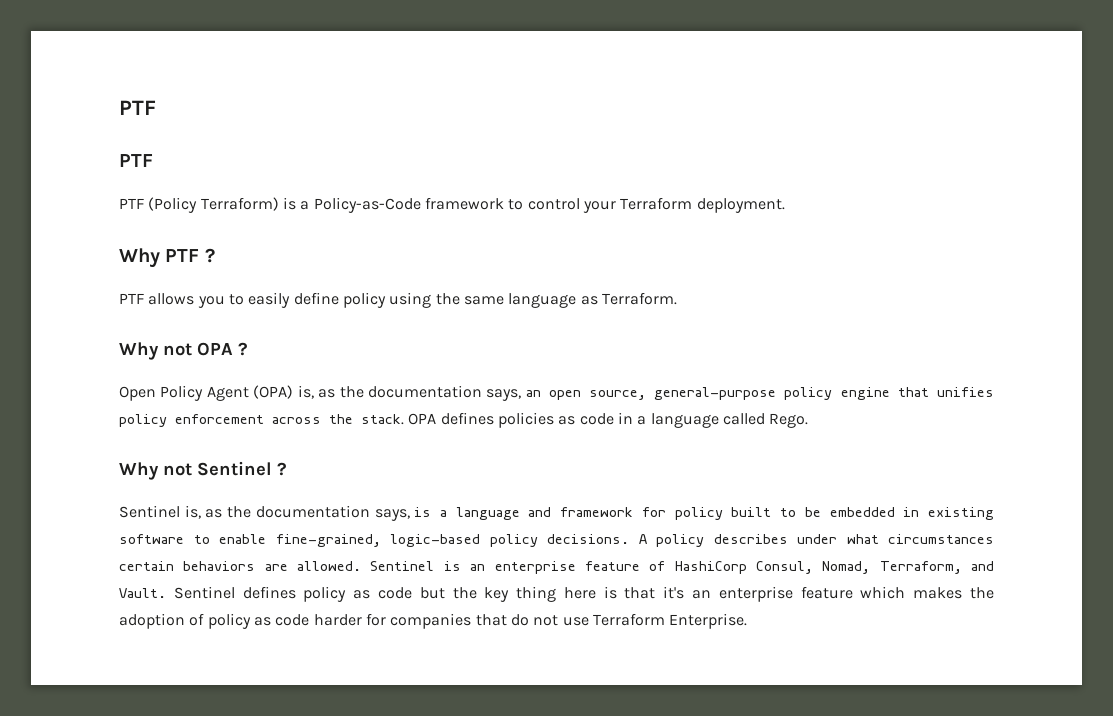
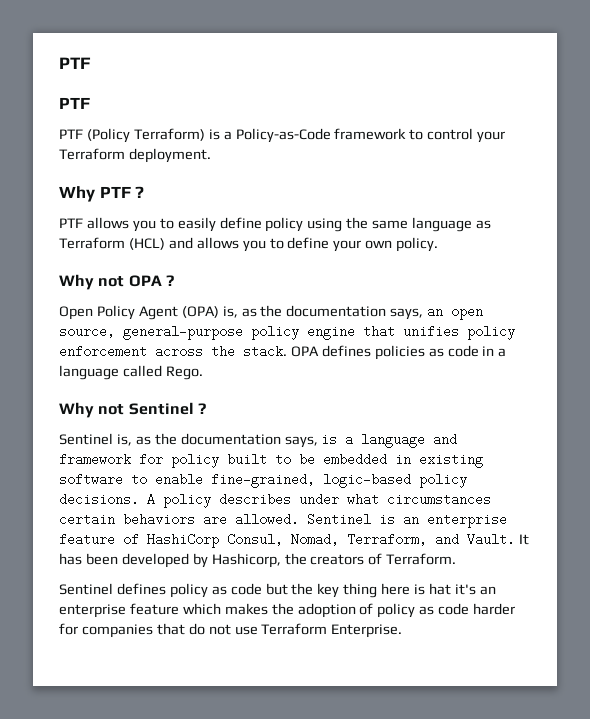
[601,292,677,305] Terraform. -> [59,237,439,252] Terraform (HCL) and allows you to define your own policy.
(166, 593) none -> [518,534,529,545] [59,553,457,568] It has been developed by Hashicorp, the creators of Terraform. //
[624,587,656,599] that -> [429,583,452,595] hat

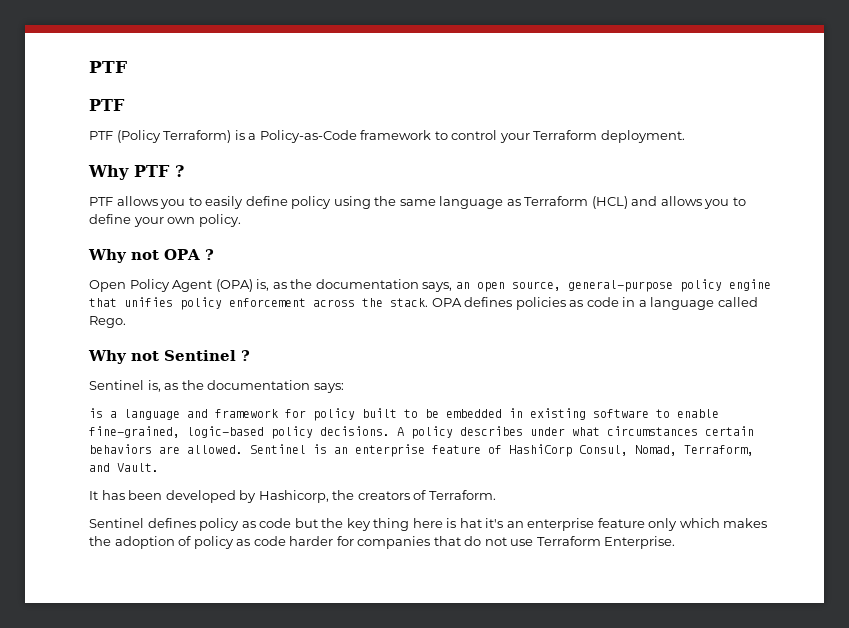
[284,436,318,448] says, -> [313,383,344,393] says: //
(515, 539) none -> (159, 467) //
(179, 609) none -> [648,518,678,531] only

